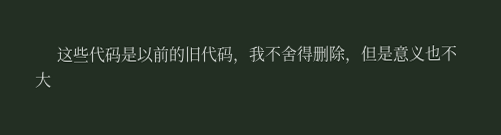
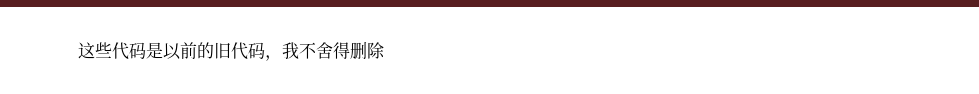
[343,44,457,64] [35,71,52,88] ，但是意义也不大 -> (386, 50) none

